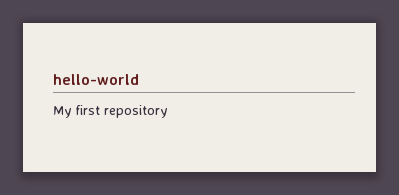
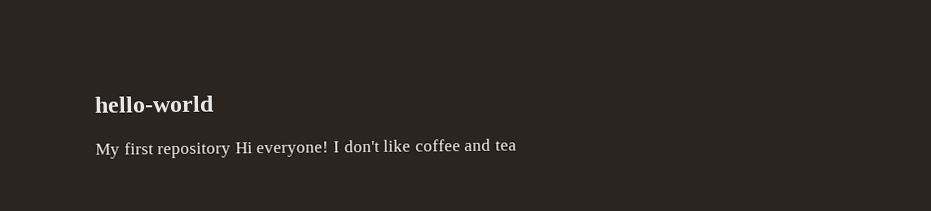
(168, 111) none -> [234,138,517,158] Hi everyone! I don't like coffee and tea

